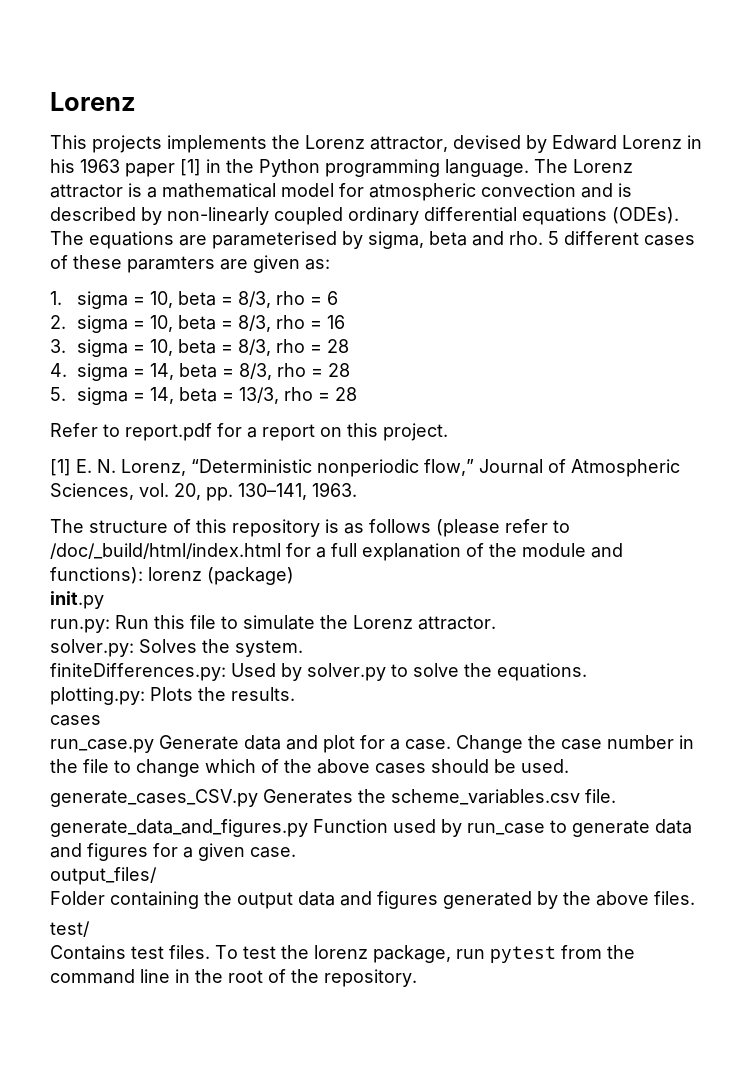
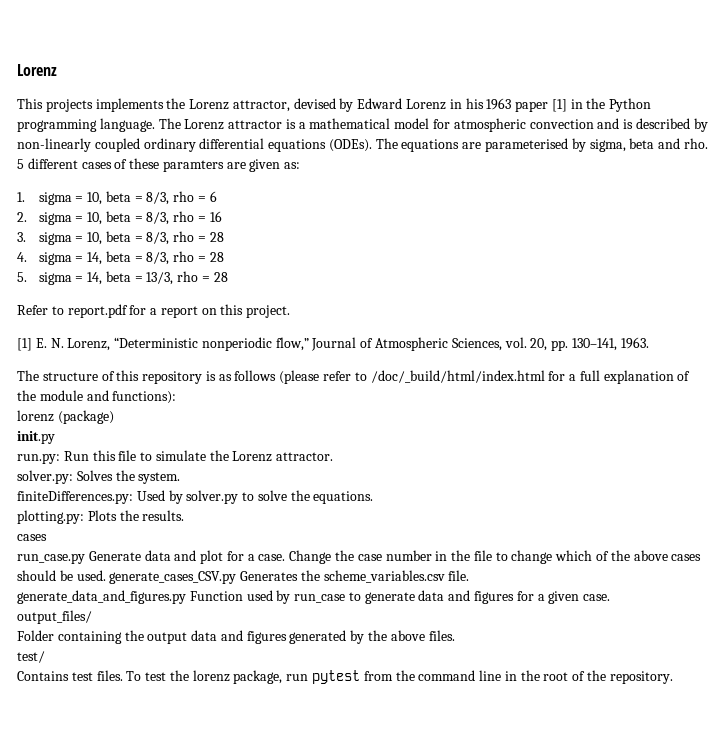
(143, 575) none -> (177, 397) //
(569, 766) // -> (106, 575) none

